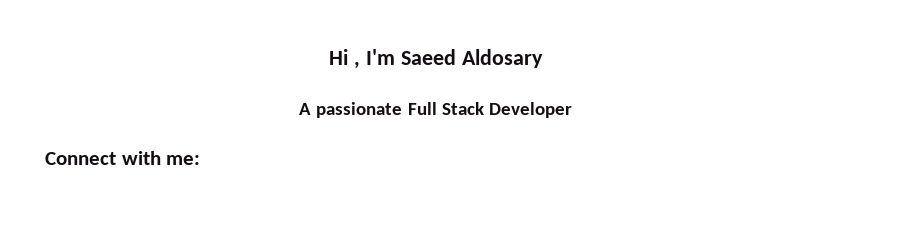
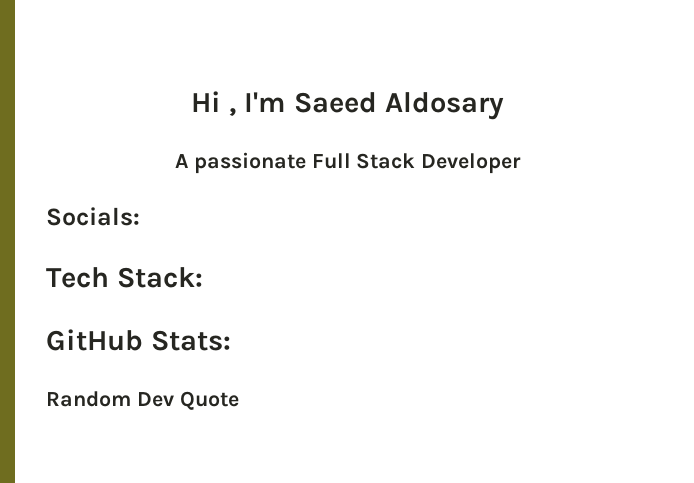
[45,151,201,165] Connect with me: -> [46,207,140,226] [46,267,203,288] [46,329,231,351] [46,391,239,410] Socials: // Tech Stack: // GitHub Stats: // Random Dev Quote

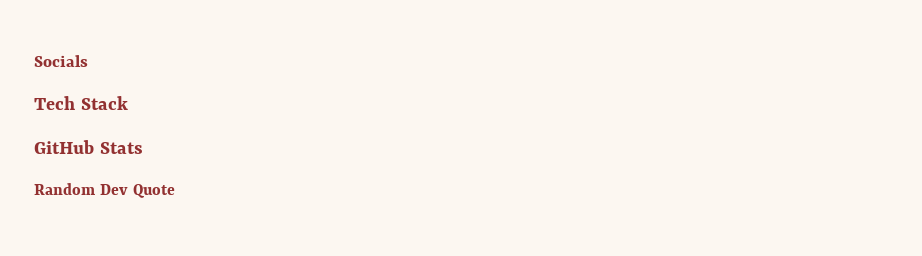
[191,91,504,120] [174,152,522,174] [46,207,140,226] Hi , I'm Saeed Aldosary // A passionate Full Stack Developer // Socials: -> [34,55,88,67] Socials
[116,267,203,288] Stack: -> [80,96,128,110] Stack
[150,330,231,351] Stats: -> [99,142,143,154] Stats

